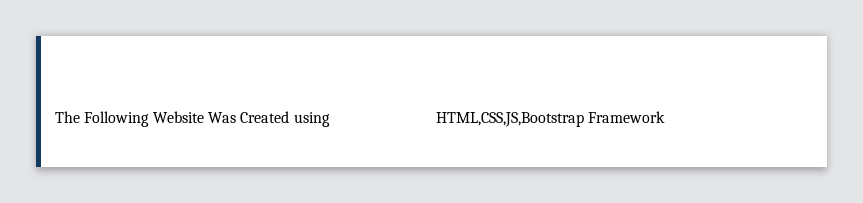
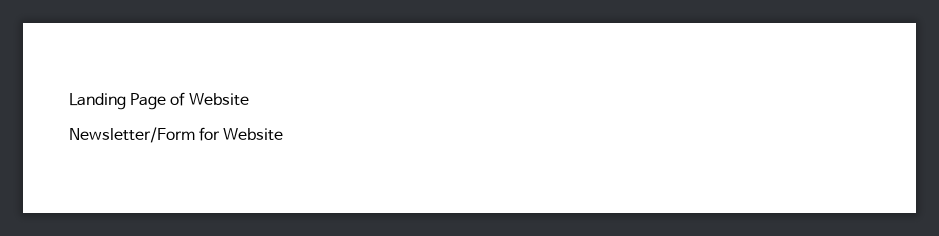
[55,111,666,127] The Following Website Was Created using HTML,CSS,JS,Bootstrap Framework -> [69,92,249,110] [69,127,284,143] Landing Page of Website // Newsletter/Form for Website

